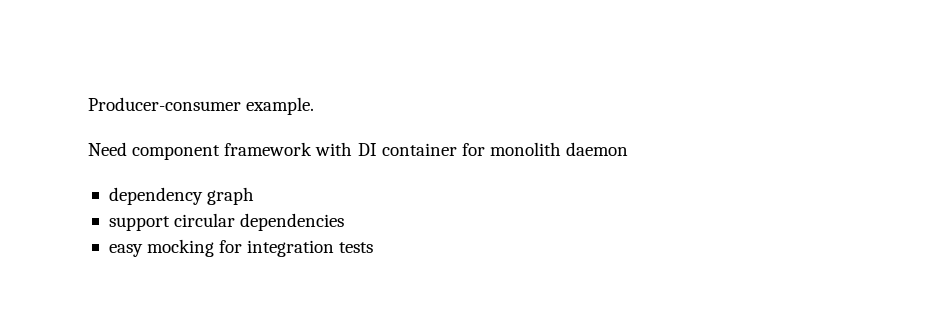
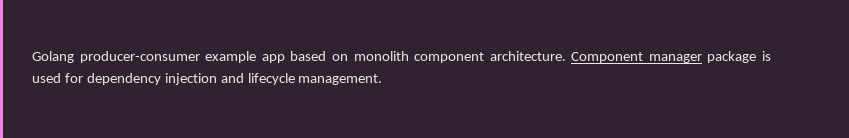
[88,97,315,115] [88,142,629,160] [108,187,255,205] [108,213,345,231] [108,239,374,257] Producer-consumer example. // Need component framework with DI container for monolith daemon // dependency graph // support circular dependencies // easy mocking for integration tests -> [32,51,771,63] [32,73,383,85] Golang producer-consumer example app based on monolith component architecture. Component manager package is used for dependency injection and lifecycle management.

